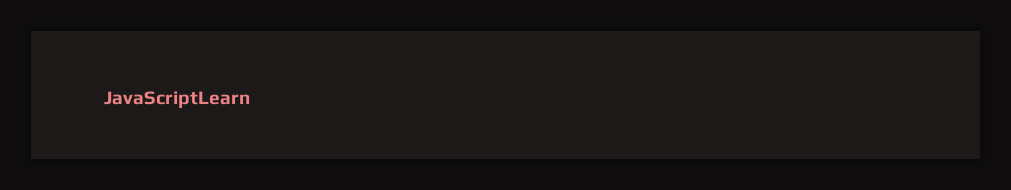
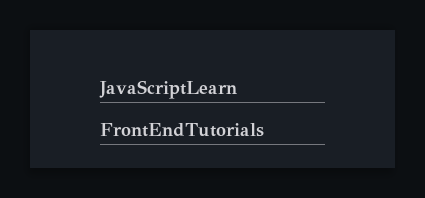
(250, 99) none -> [100,123,264,137] // FrontEndTutorials

